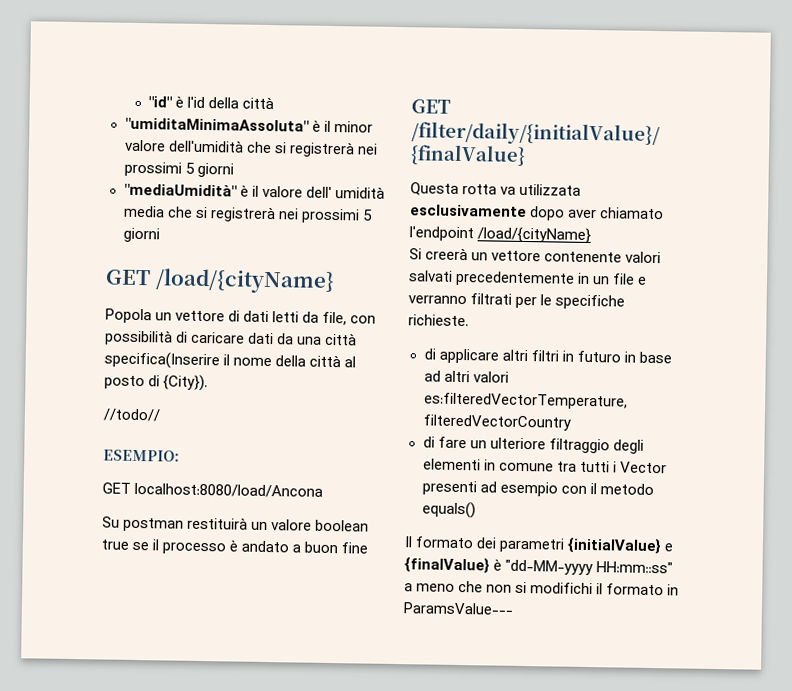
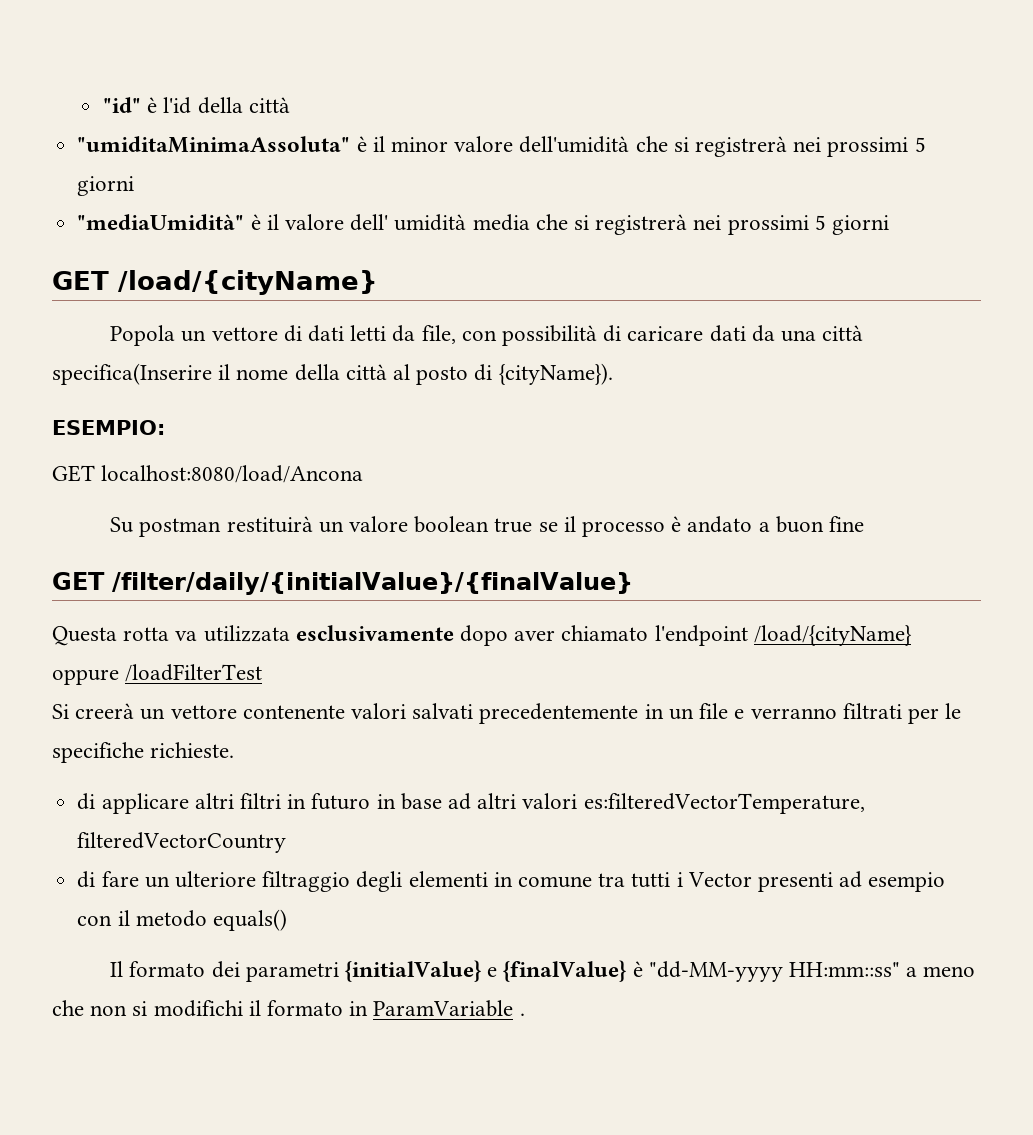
[163,374,209,392] [103,408,160,422] {City}). // //todo// -> [498,363,613,385] {cityName}).
(592, 235) none -> [52,664,263,685] oppure /loadFilterTest
[403,602,514,615] ParamsValue--- -> [373,1000,525,1017] ParamVariable .

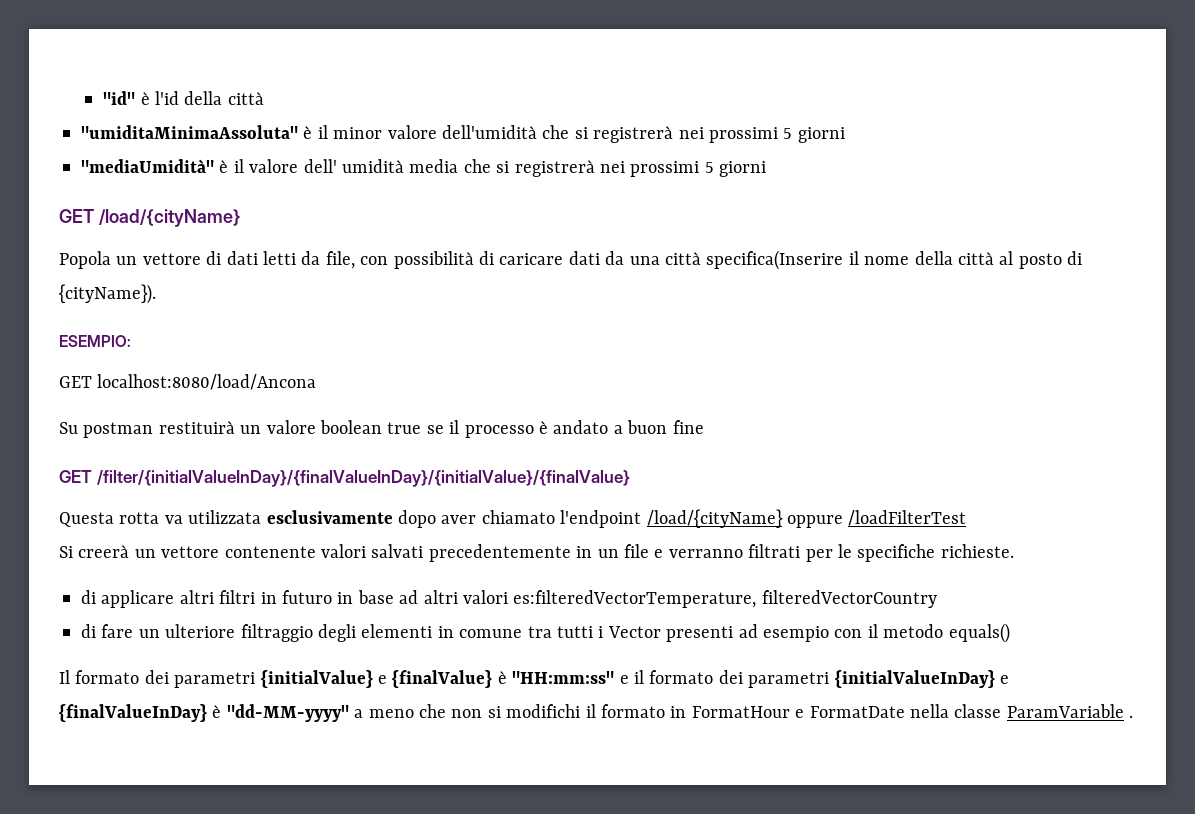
[112,572,633,595] /filter/daily/{initialValue}/{finalValue} -> [96,470,630,487] /filter/{initialValueInDay}/{finalValueInDay}/{initialValue}/{finalValue}
[648,961,900,982] "dd-MM-yyyy HH:mm::ss" -> [512,670,1009,688] [59,704,349,722] "HH:mm:ss" e il formato dei parametri {initialValueInDay} e {finalValueInDay} è "dd-MM-yyyy"
(369, 1008) none -> [691,704,1002,718] FormatHour e FormatDate nella classe

